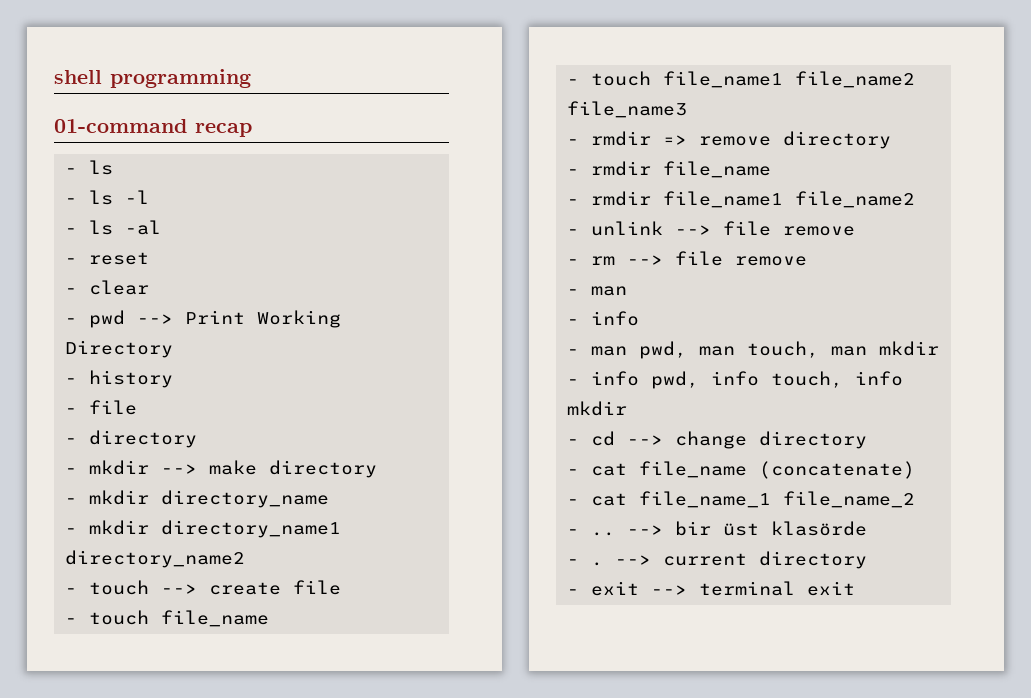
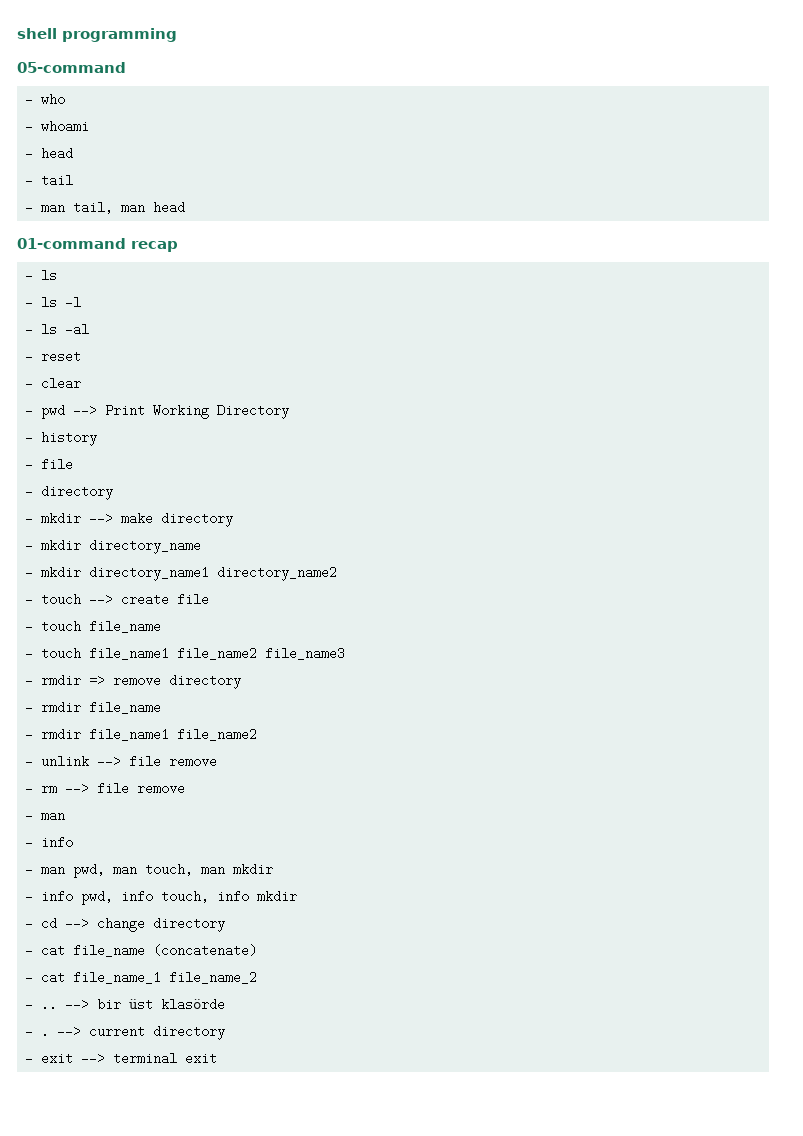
(251, 78) none -> [17,62,126,73] [24,93,65,106] [24,120,89,133] [24,147,73,160] [24,174,73,187] [24,201,185,214] // 05-command // - who // - whoami // - head // - tail // - man tail, man head

